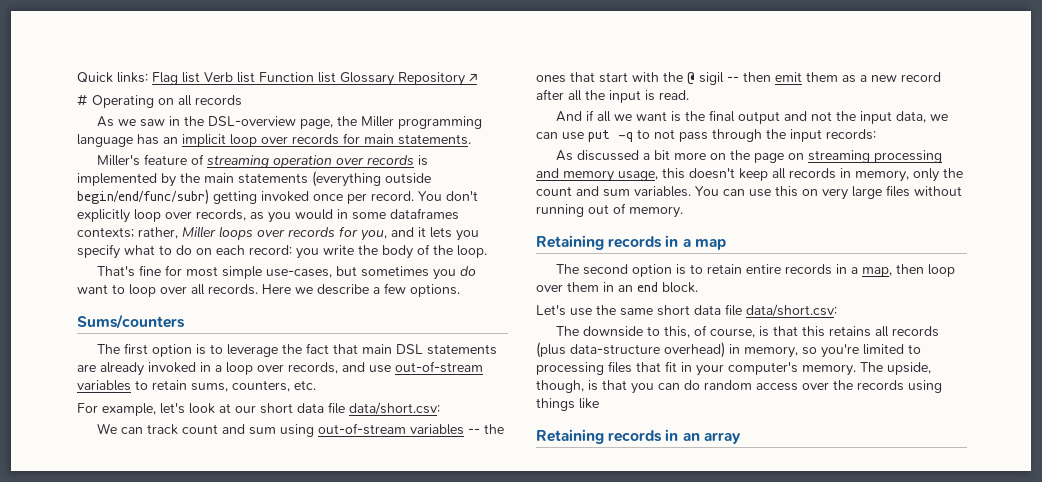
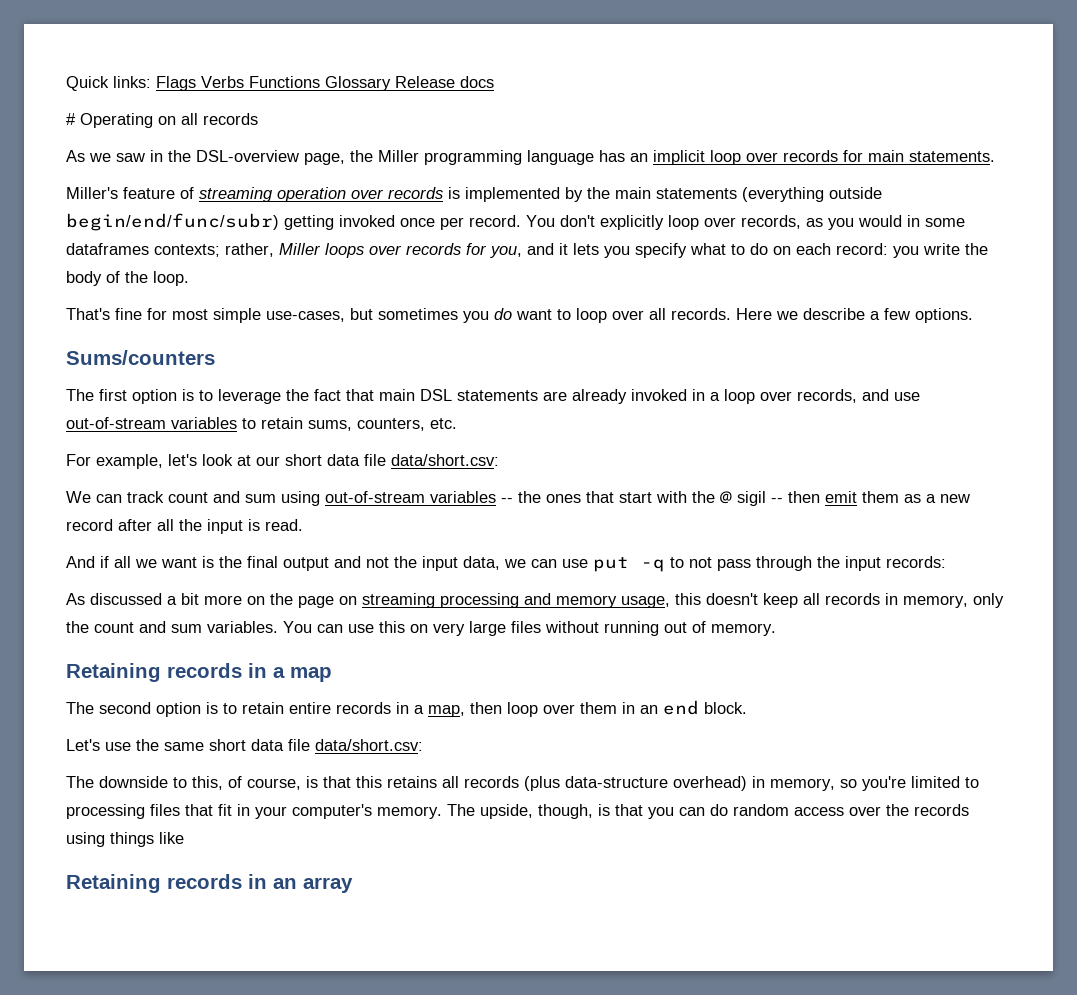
[152,72,477,86] Flag list Verb list Function list Glossary Repository ↗ -> [156,76,494,91] Flags Verbs Functions Glossary Release docs

